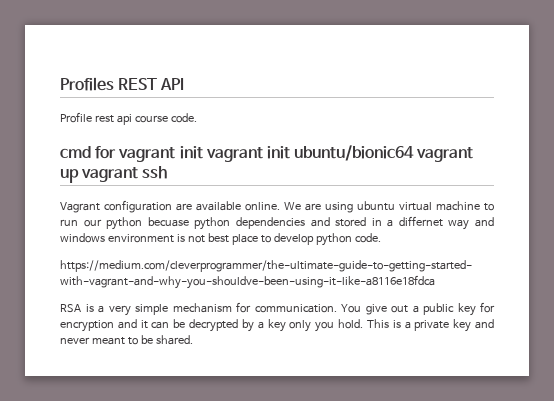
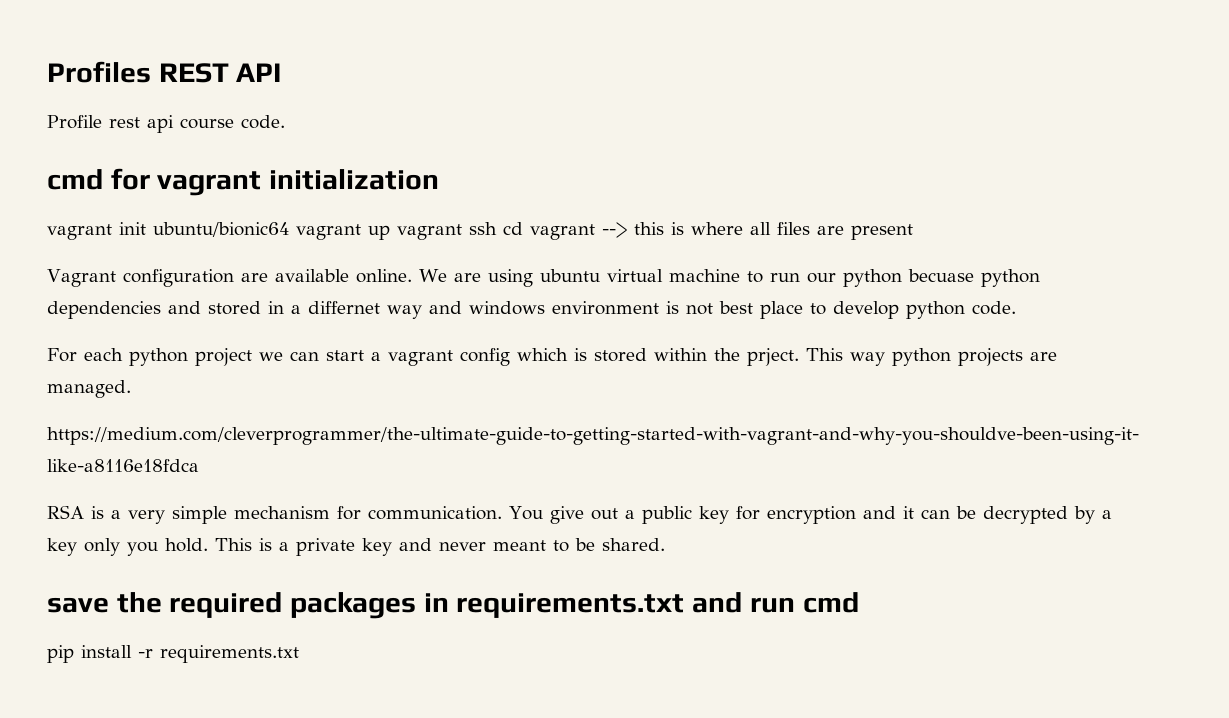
[179,146,203,159] init -> [269,169,440,190] initialization //
(168, 172) none -> [503,222,913,240] cd vagrant --> this is where all files are present
(381, 238) none -> [47,348,1057,366] [47,380,131,398] // For each python project we can start a vagrant config which is stored within the prject. This way python projects are managed.
(193, 340) none -> [47,592,859,619] [47,645,299,663] // save the required packages in requirements.txt and run cmd // pip install -r requirements.txt

